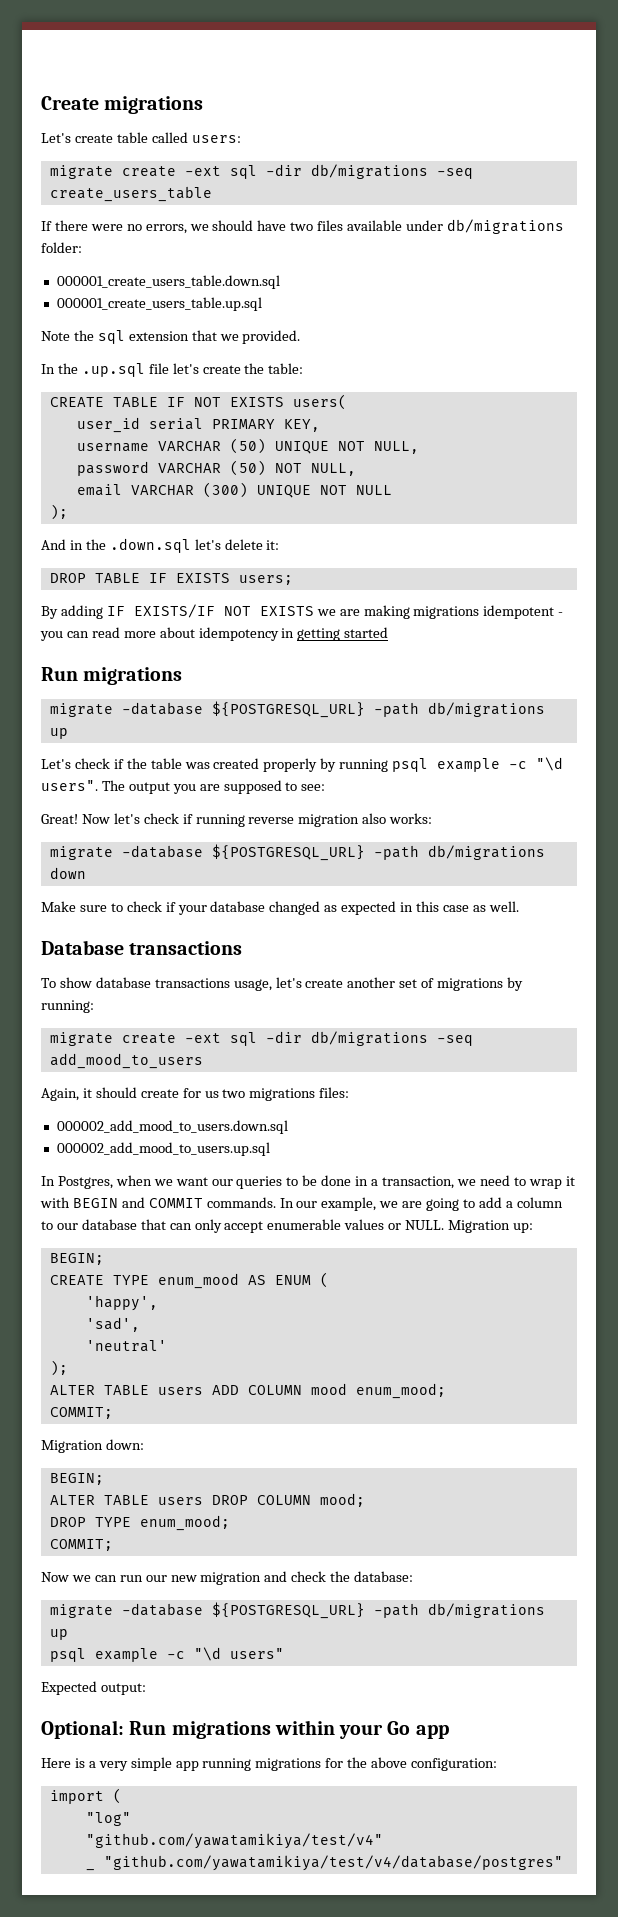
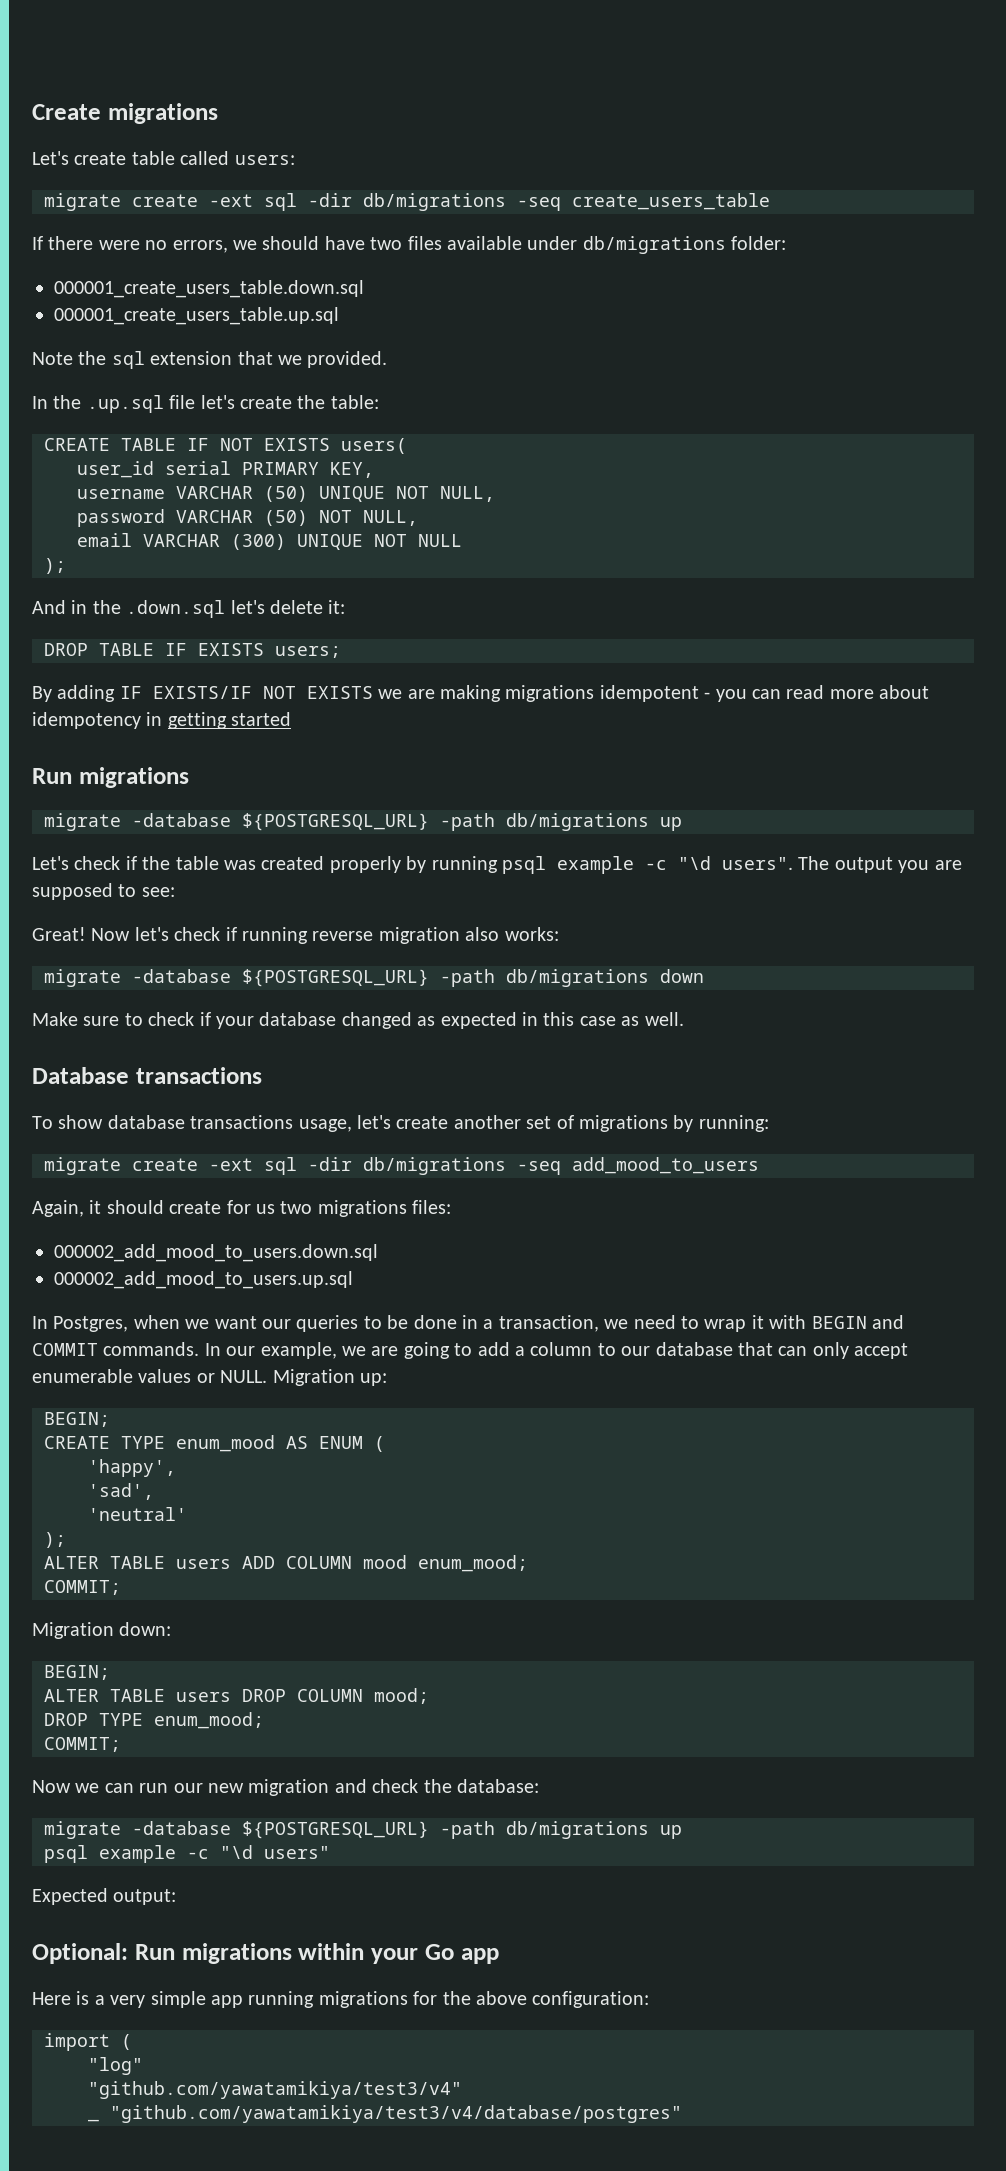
[85,1833,383,1849] "github.com/yawatamikiya/test/v4" -> [88,2081,462,2099] "github.com/yawatamikiya/test3/v4"
[103,1855,563,1871] "github.com/yawatamikiya/test/v4/database/postgres" -> [110,2105,682,2123] "github.com/yawatamikiya/test3/v4/database/postgres"

